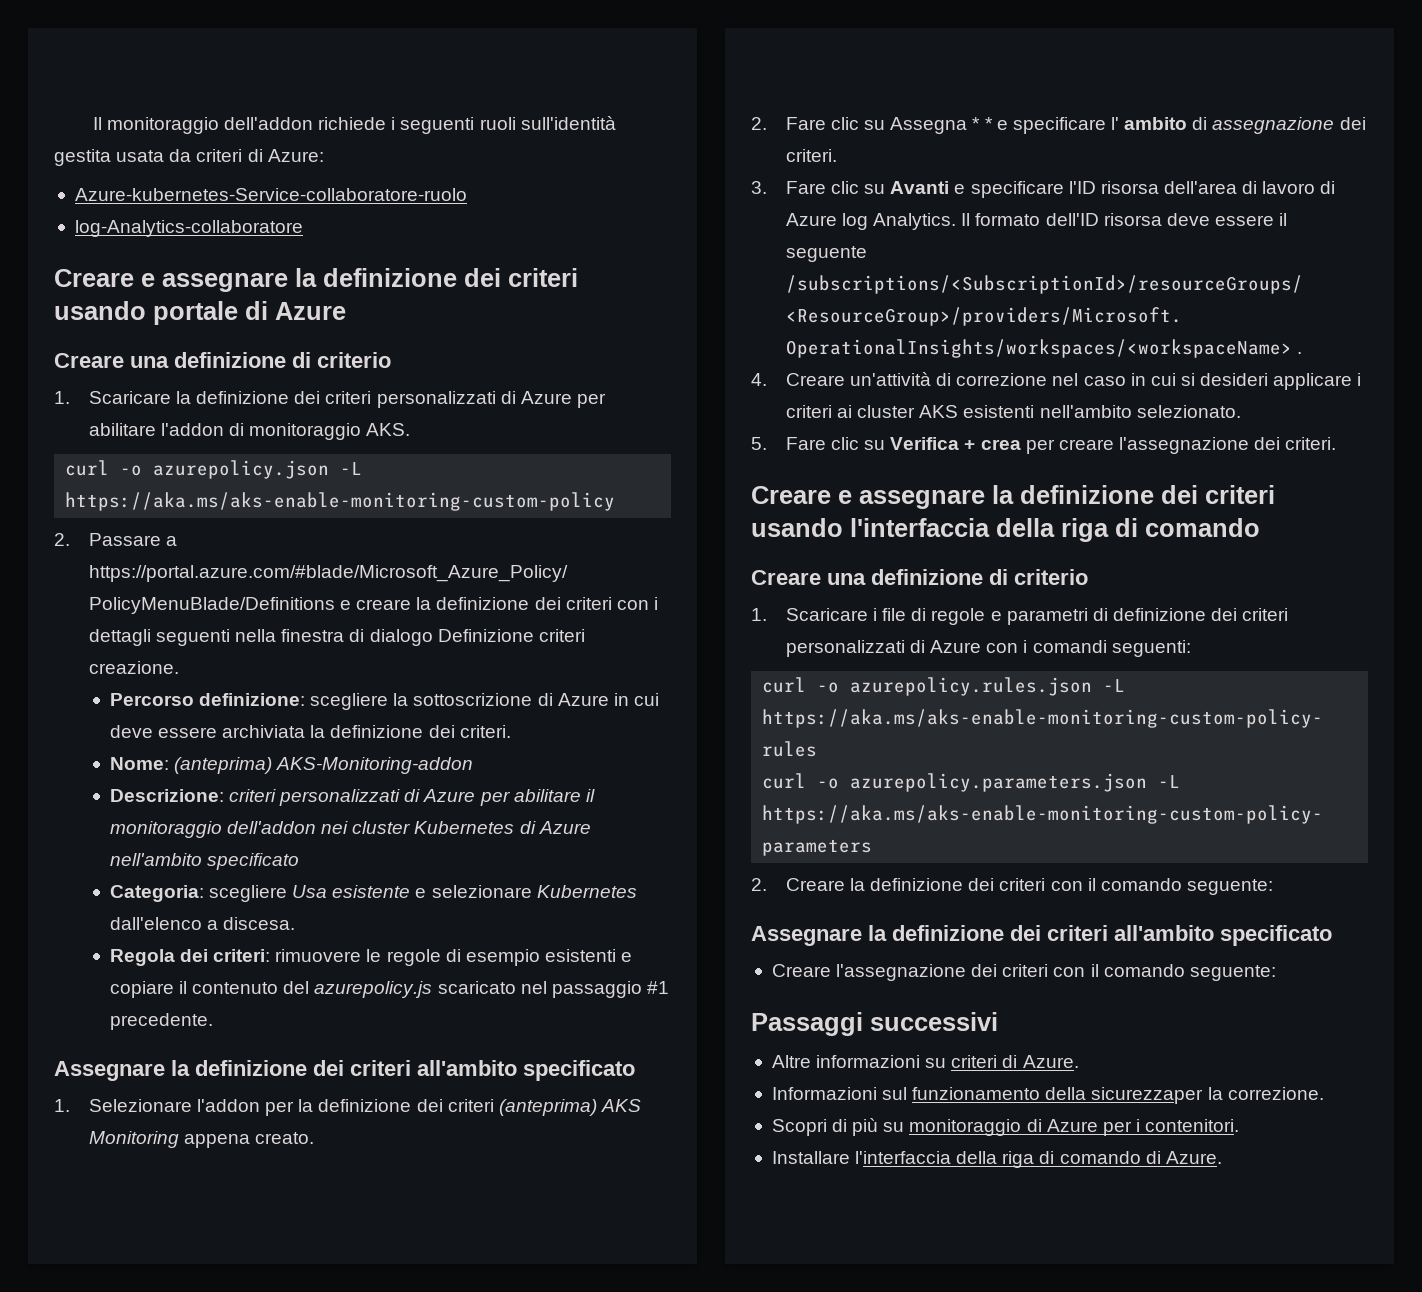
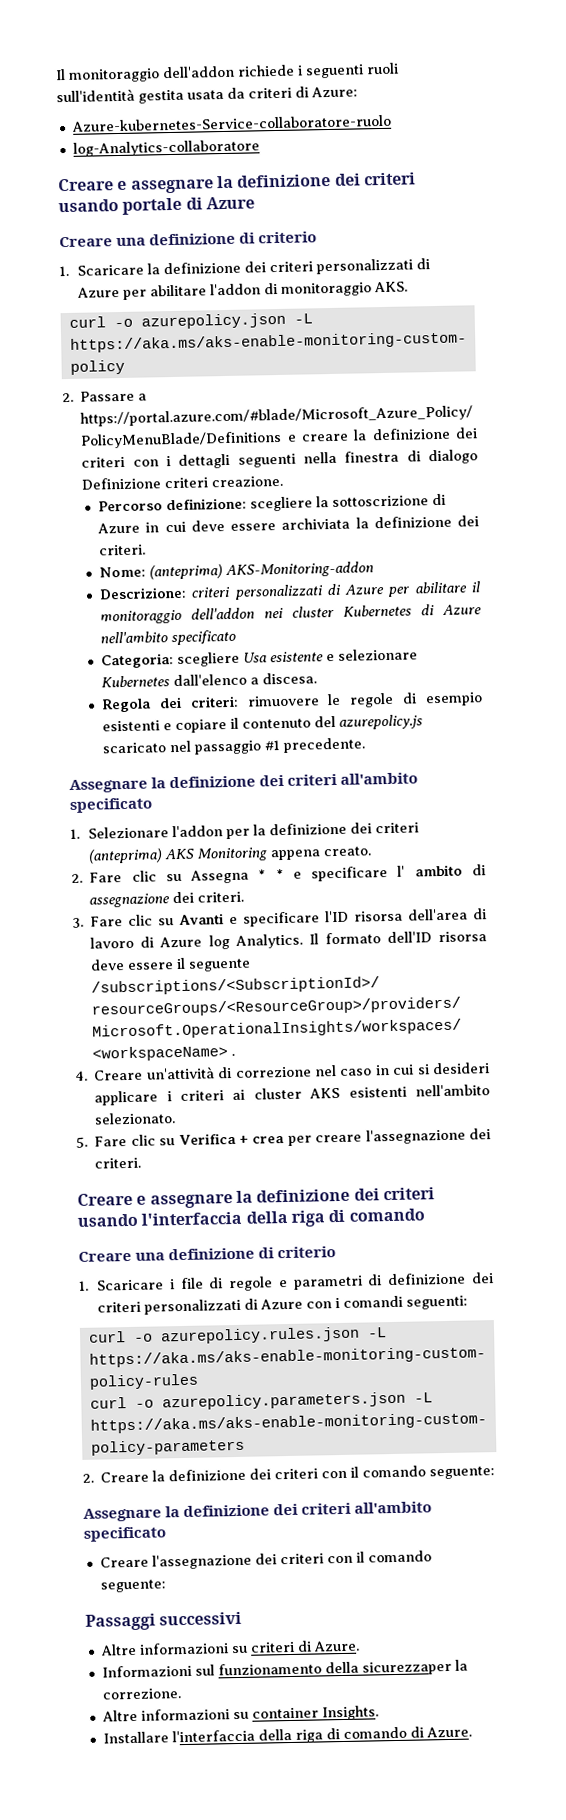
[771,1118,1240,1136] Scopri di più su monitoraggio di Azure per i contenitori. -> [101,1705,379,1722] Altre informazioni su container Insights.

